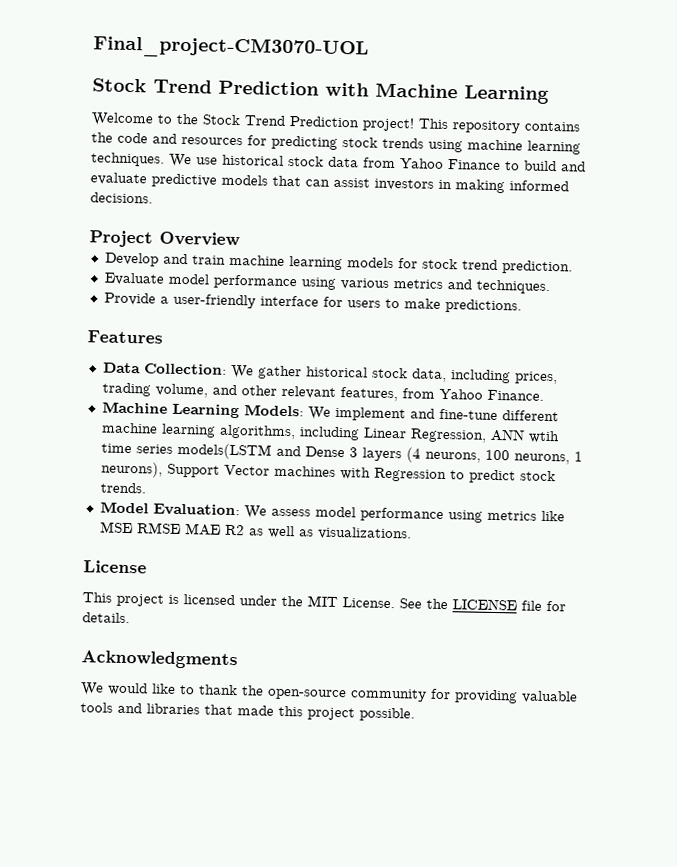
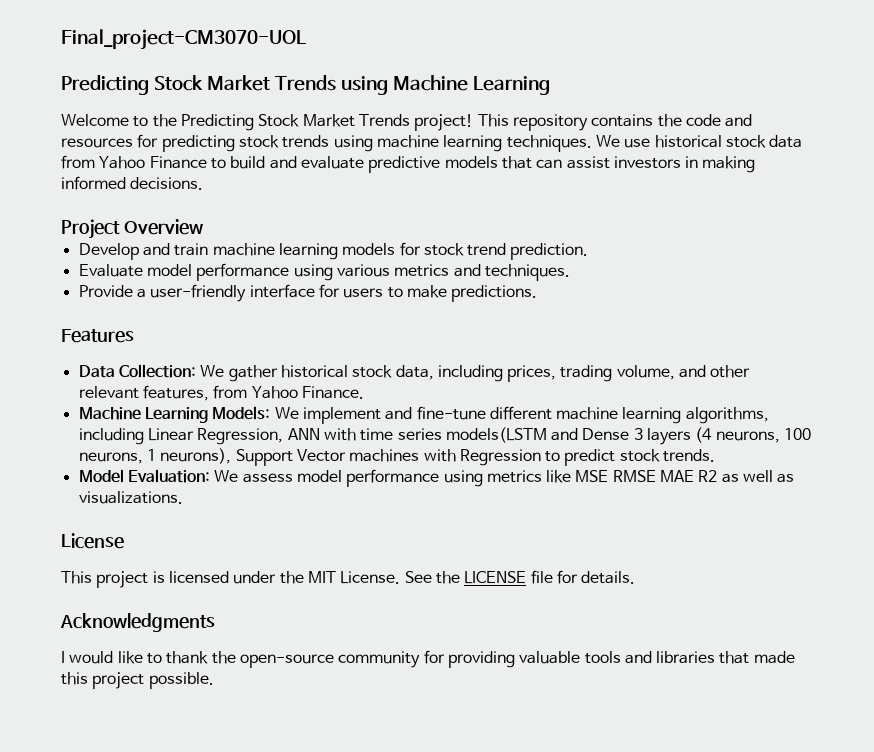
[92,78,369,97] Stock Trend Prediction with -> [61,75,388,95] Predicting Stock Market Trends using
[202,114,360,128] Stock Trend Prediction -> [180,114,410,131] Predicting Stock Market Trends
[527,430,560,444] wtih -> [323,428,356,441] with
[80,682,104,696] We -> [61,651,65,663] I

